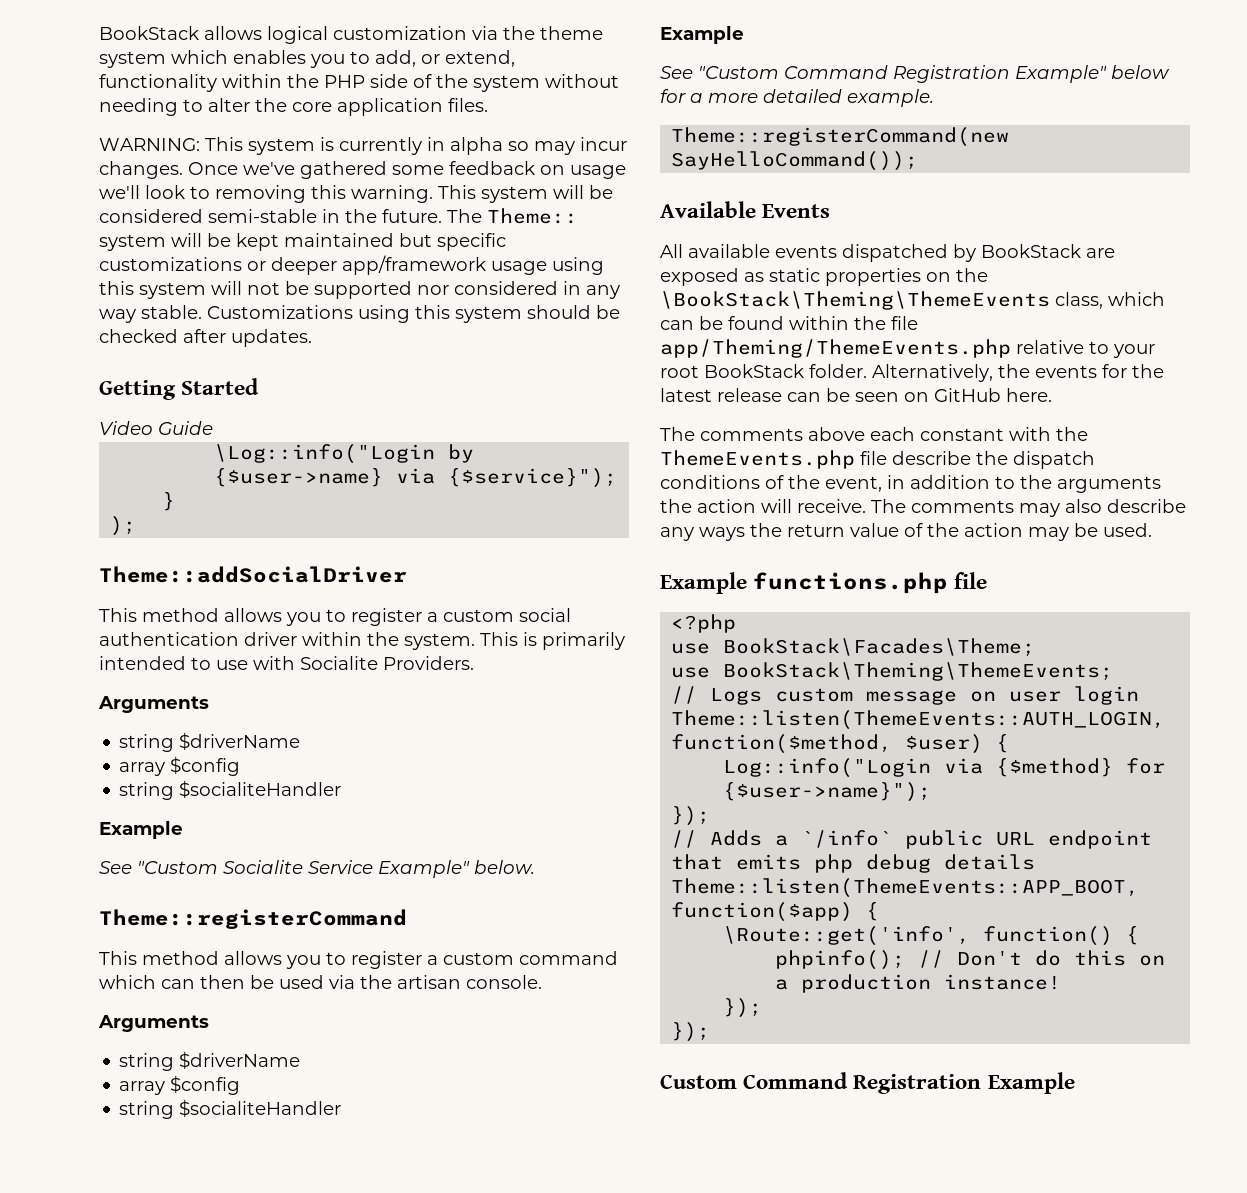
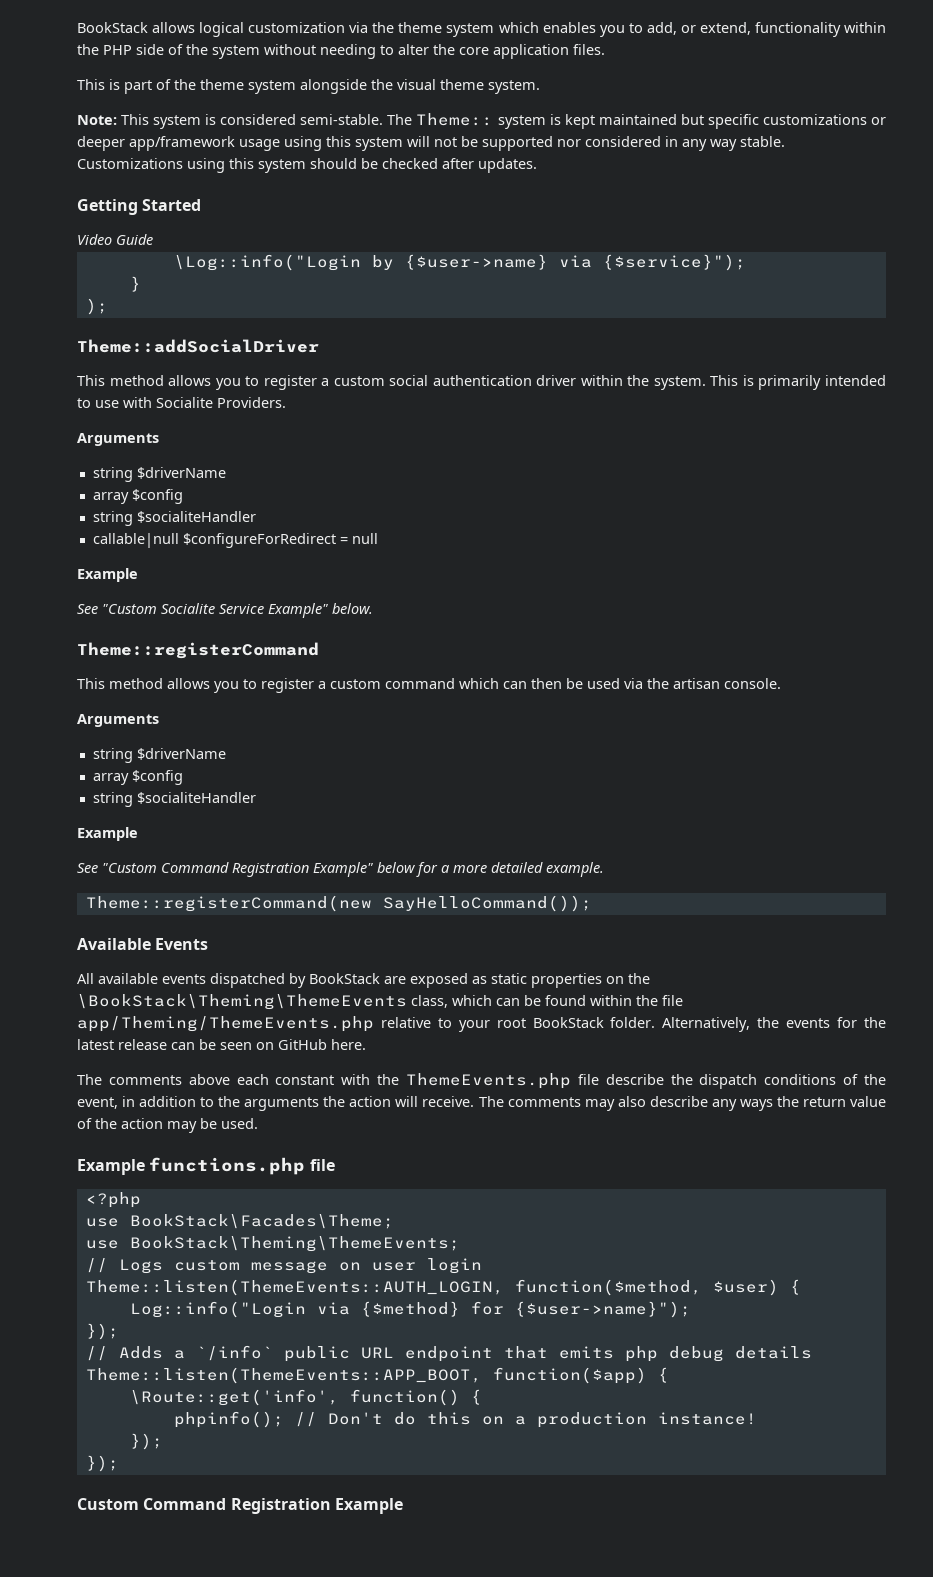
[99,137,627,155] [99,161,626,179] [99,185,613,203] [99,209,442,223] WARNING: This system is currently in alpha so may incur changes. Once we've gathered some feedback on usage we'll look to removing this warning. This system will be considered semi-stable in the future. -> [77,79,540,94] [77,114,384,129] This is part of the theme system alongside the visual theme system. // Note: This system is considered semi-stable.
[171,233,231,247] will be -> [549,114,561,125] is
(342, 789) none -> [92,533,378,548] // callable|null $configureForRedirect = null

